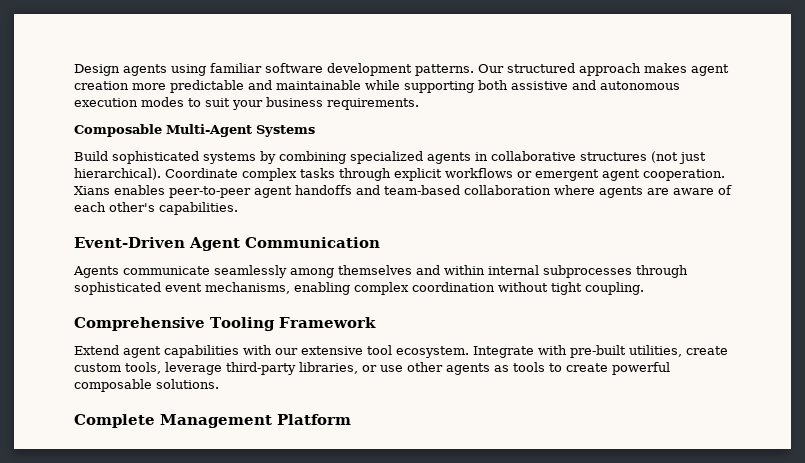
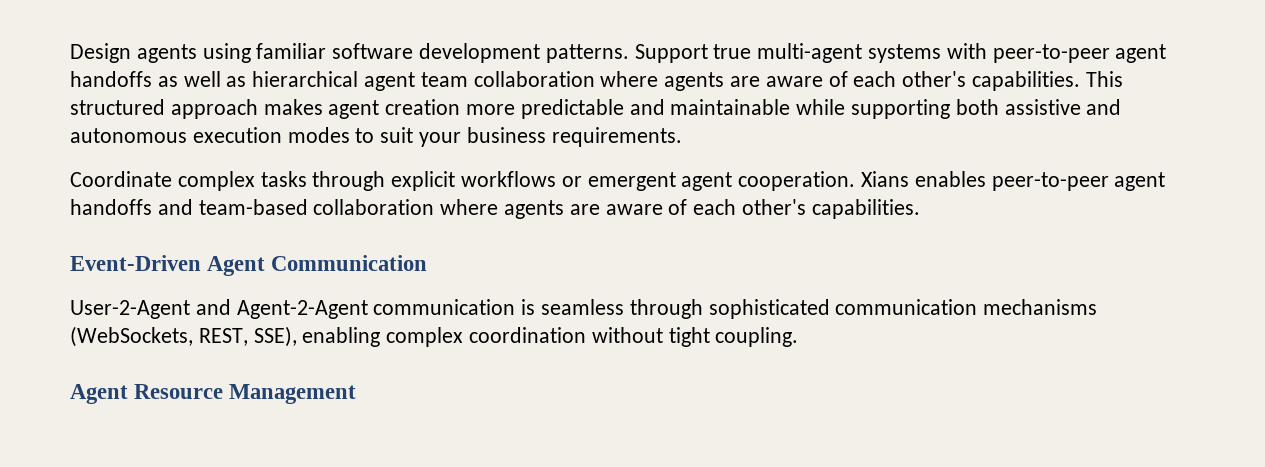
[478,64,504,73] Our -> [634,43,1167,63] [70,71,1123,91] Support true multi-agent systems with peer-to-peer agent handoffs as well as hierarchical agent team collaboration where agents are aware of each other's capabilities. This
[74,124,315,137] [74,151,706,164] [74,168,161,180] Composable Multi-Agent Systems // Build sophisticated systems by combining specialized agents in collaborative structures (not just hierarchical). -> (682, 137) none
[73,265,688,278] [74,282,290,295] Agents communicate seamlessly among themselves and within internal subprocesses through sophisticated event mechanisms, -> [70,299,1098,319] [70,326,297,347] User-2-Agent and Agent-2-Agent communication is seamless through sophisticated communication mechanisms (WebSockets, REST, SSE),
[74,317,376,331] [74,345,728,358] [74,362,670,375] [74,379,219,392] [74,414,351,428] Comprehensive Tooling Framework // Extend agent capabilities with our extensive tool ecosystem. Integrate with pre-built utilities, create custom tools, leverage third-party libraries, or use other agents as tools to create powerful composable solutions. // Complete Management Platform -> [70,384,357,404] Agent Resource Management

